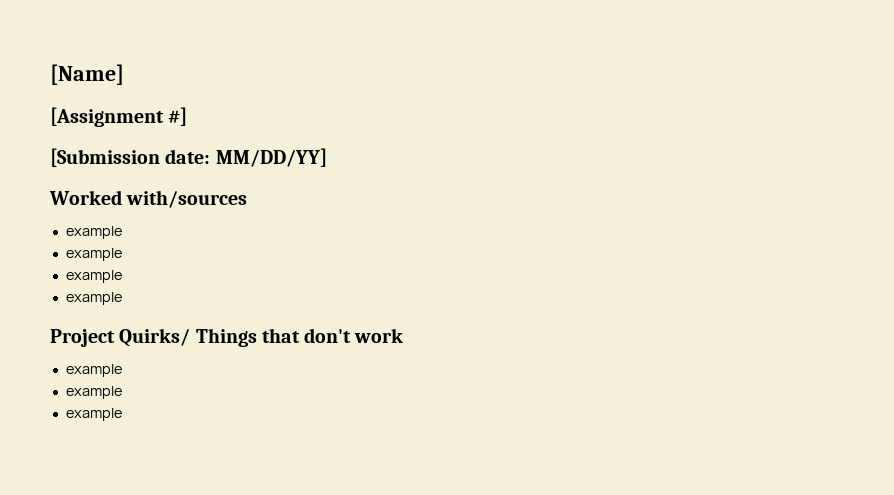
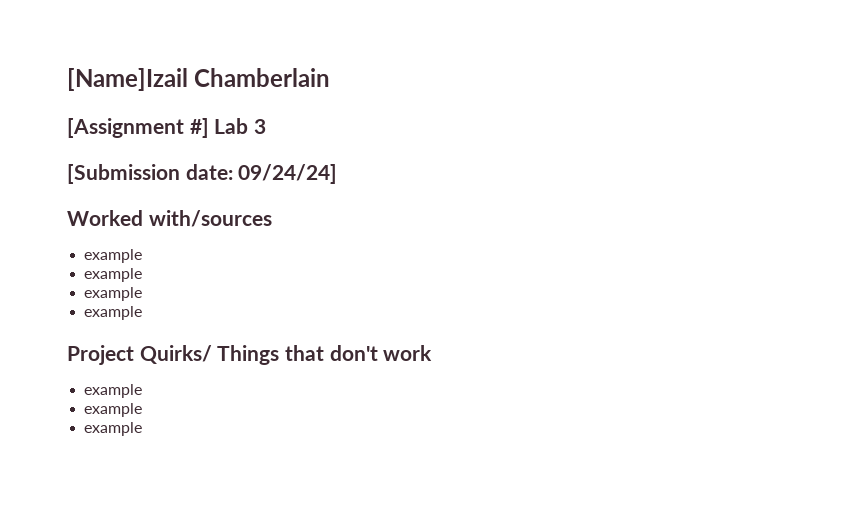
[50,64,124,85] [Name] -> [67,68,331,91] [Name]Izail Chamberlain
(188, 116) none -> [214,118,267,134] Lab 3
[215,148,327,167] MM/DD/YY] -> [238,164,338,184] 09/24/24]

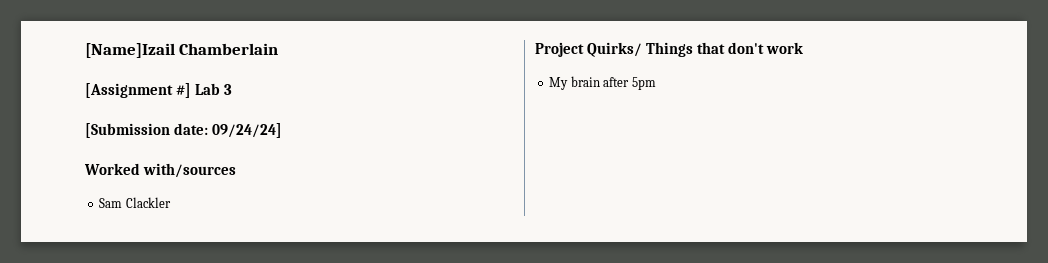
[84,249,143,263] [84,268,143,282] [84,287,143,301] [84,306,143,320] example // example // example // example -> [99,197,171,208] Sam Clackler
[84,384,143,398] [84,403,143,417] [84,422,143,436] example // example // example -> [549,76,656,90] My brain after 5pm

